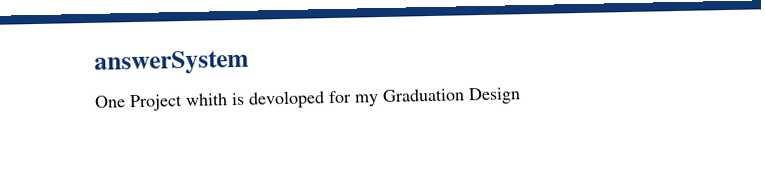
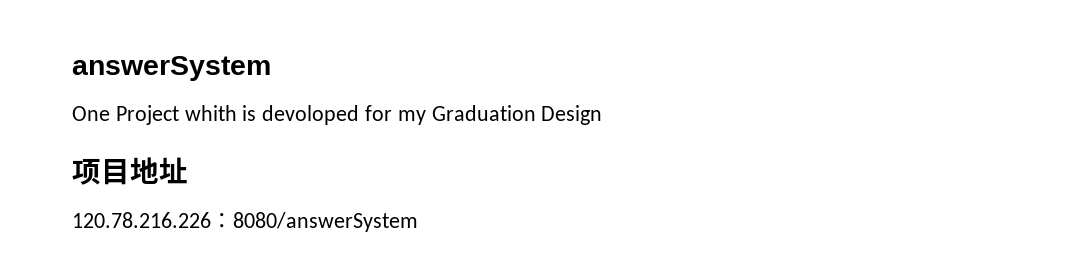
(521, 96) none -> [72,157,188,185] [72,212,418,232] // 项目地址 // 120.78.216.226：8080/answerSystem

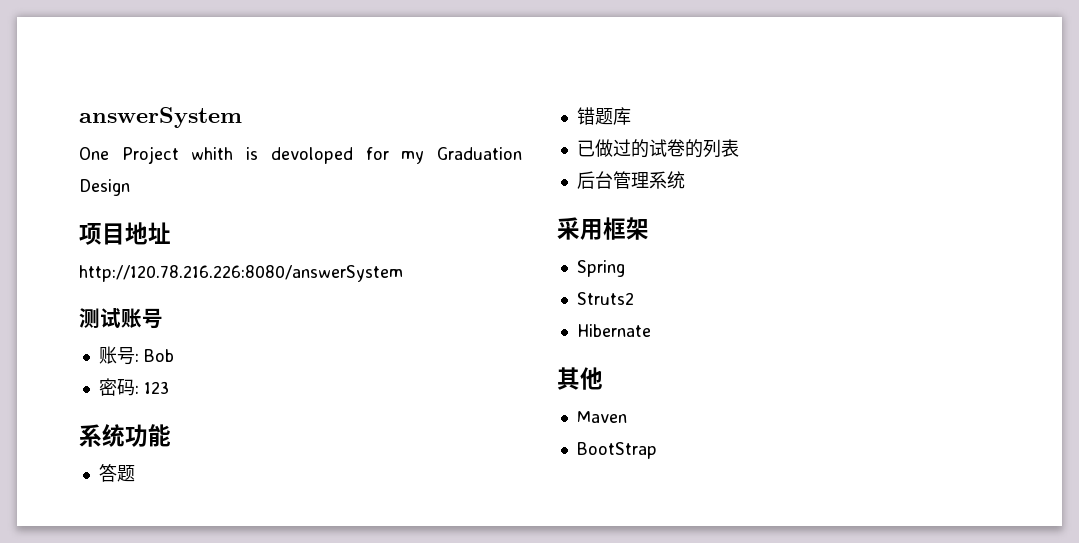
[72,212,418,232] 120.78.216.226：8080/answerSystem -> [79,265,403,282] [79,308,163,329] [98,346,174,365] [98,378,169,396] [79,424,171,447] [98,464,135,482] [576,107,631,125] [576,139,739,158] [576,171,685,189] [557,217,649,240] [576,260,625,277] [576,292,634,305] [576,324,651,337] [557,367,603,390] [576,411,627,423] [576,442,657,459] http://120.78.216.226:8080/answerSystem // 测试账号 // 账号: Bob // 密码: 123 // 系统功能 // 答题 // 错题库 // 已做过的试卷的列表 // 后台管理系统 // 采用框架 // Spring // Struts2 // Hibernate // 其他 // Maven // BootStrap

